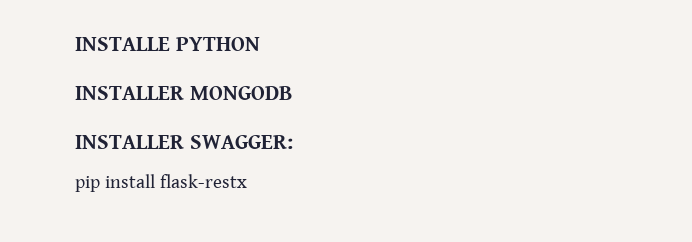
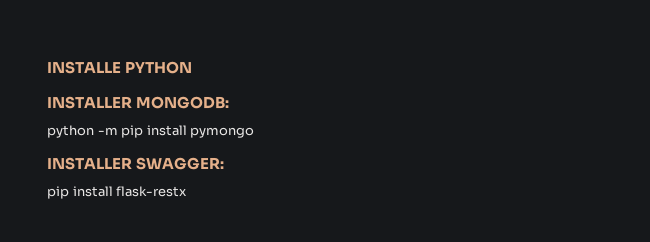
[190,86,293,100] MONGODB -> [136,96,230,109] [47,125,255,138] MONGODB: // python -m pip install pymongo

